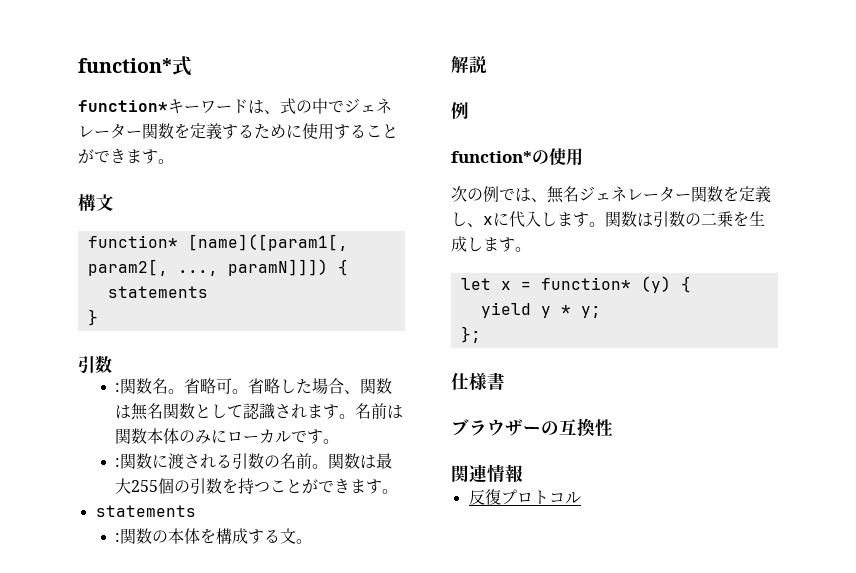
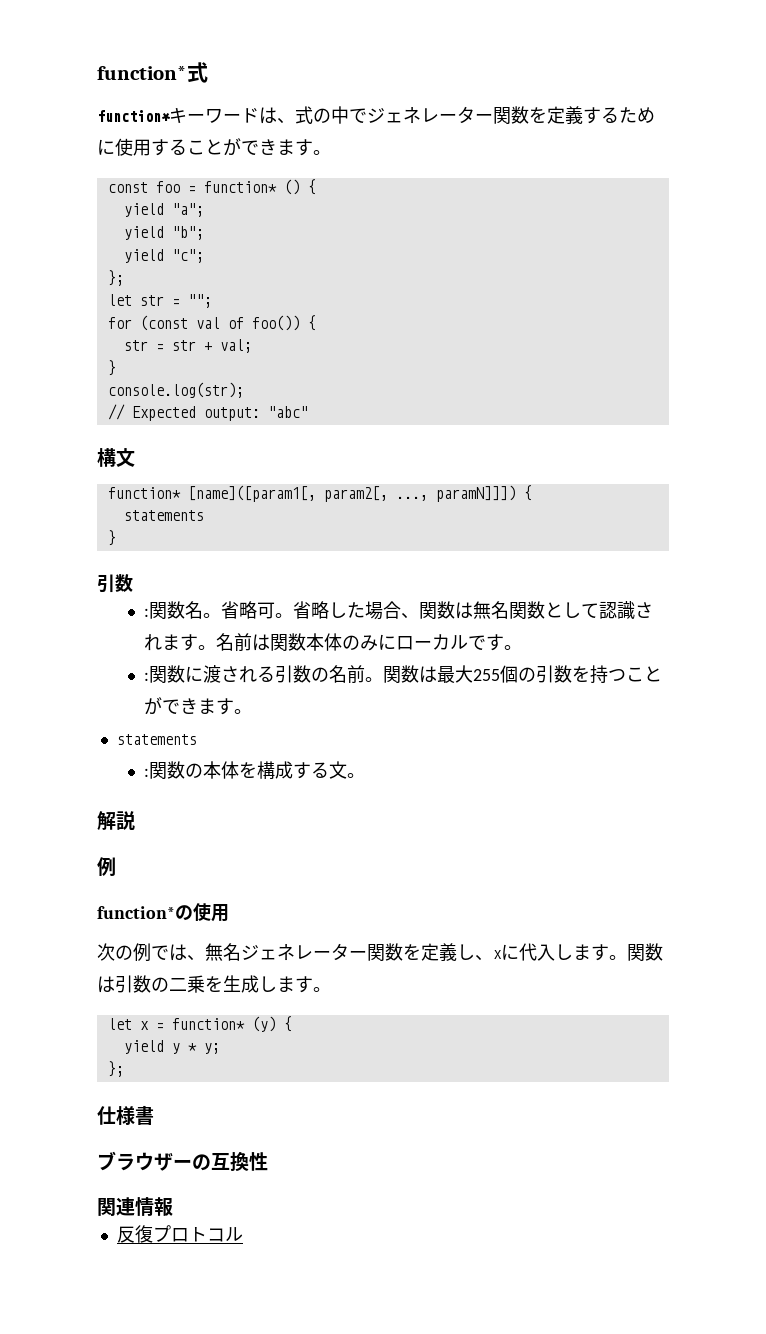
(174, 161) none -> [107,179,316,195] [123,203,204,217] [123,226,204,240] [123,249,204,263] [107,270,124,286] [107,294,212,308] [107,315,316,331] [123,339,252,353] [107,360,116,376] [107,382,244,398] [107,404,308,421] // const foo = function* () { // yield "a"; // yield "b"; // yield "c"; // }; // let str = ""; // for (const val of foo()) { // str = str + val; // } // console.log(str); // // Expected output: "abc"

